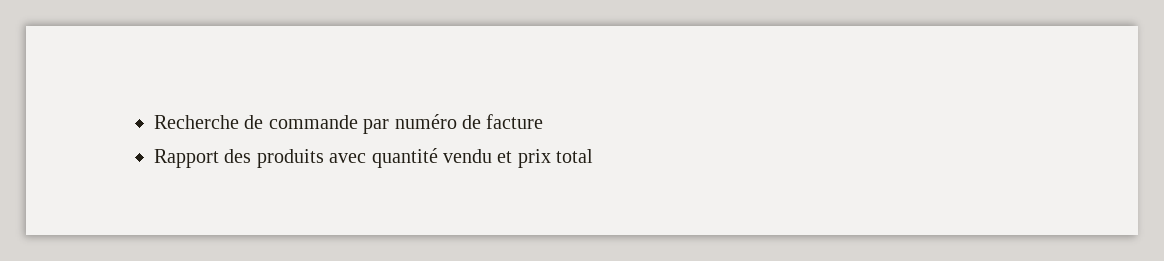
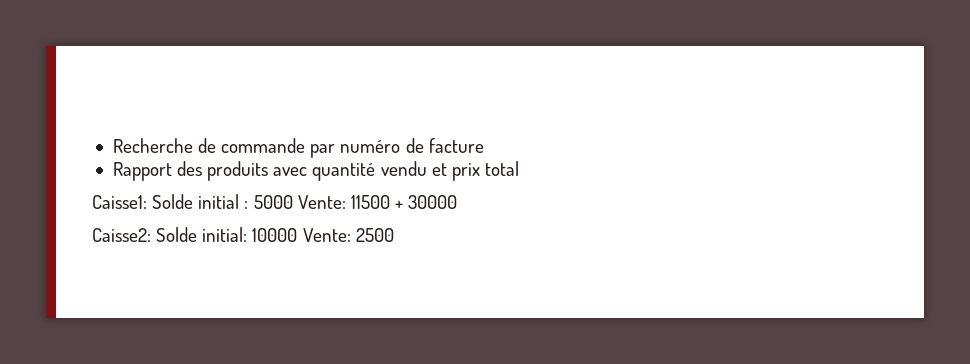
(594, 156) none -> [92,194,458,209] [92,227,394,242] // Caisse1: Solde initial : 5000 Vente: 11500 + 30000 // Caisse2: Solde initial: 10000 Vente: 2500

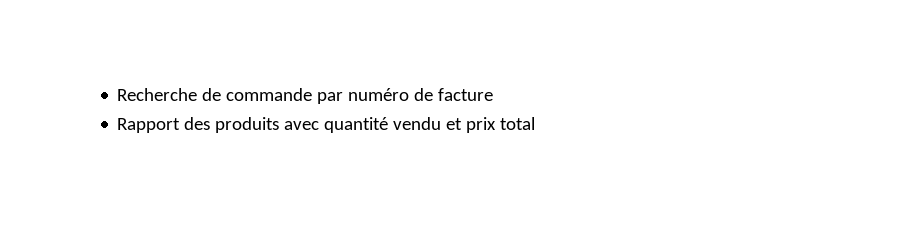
[92,194,458,209] [92,227,394,242] // Caisse1: Solde initial : 5000 Vente: 11500 + 30000 // Caisse2: Solde initial: 10000 Vente: 2500 -> (536, 123) none

